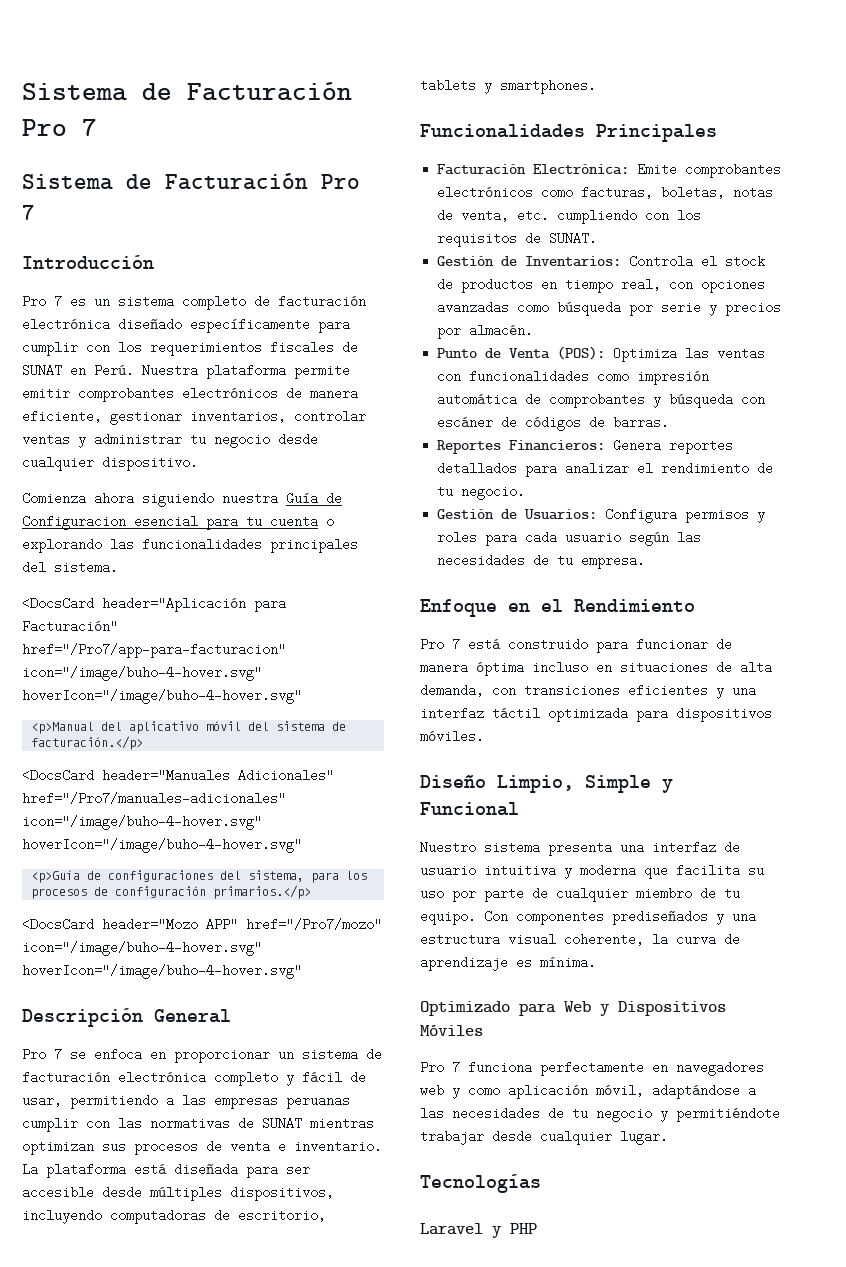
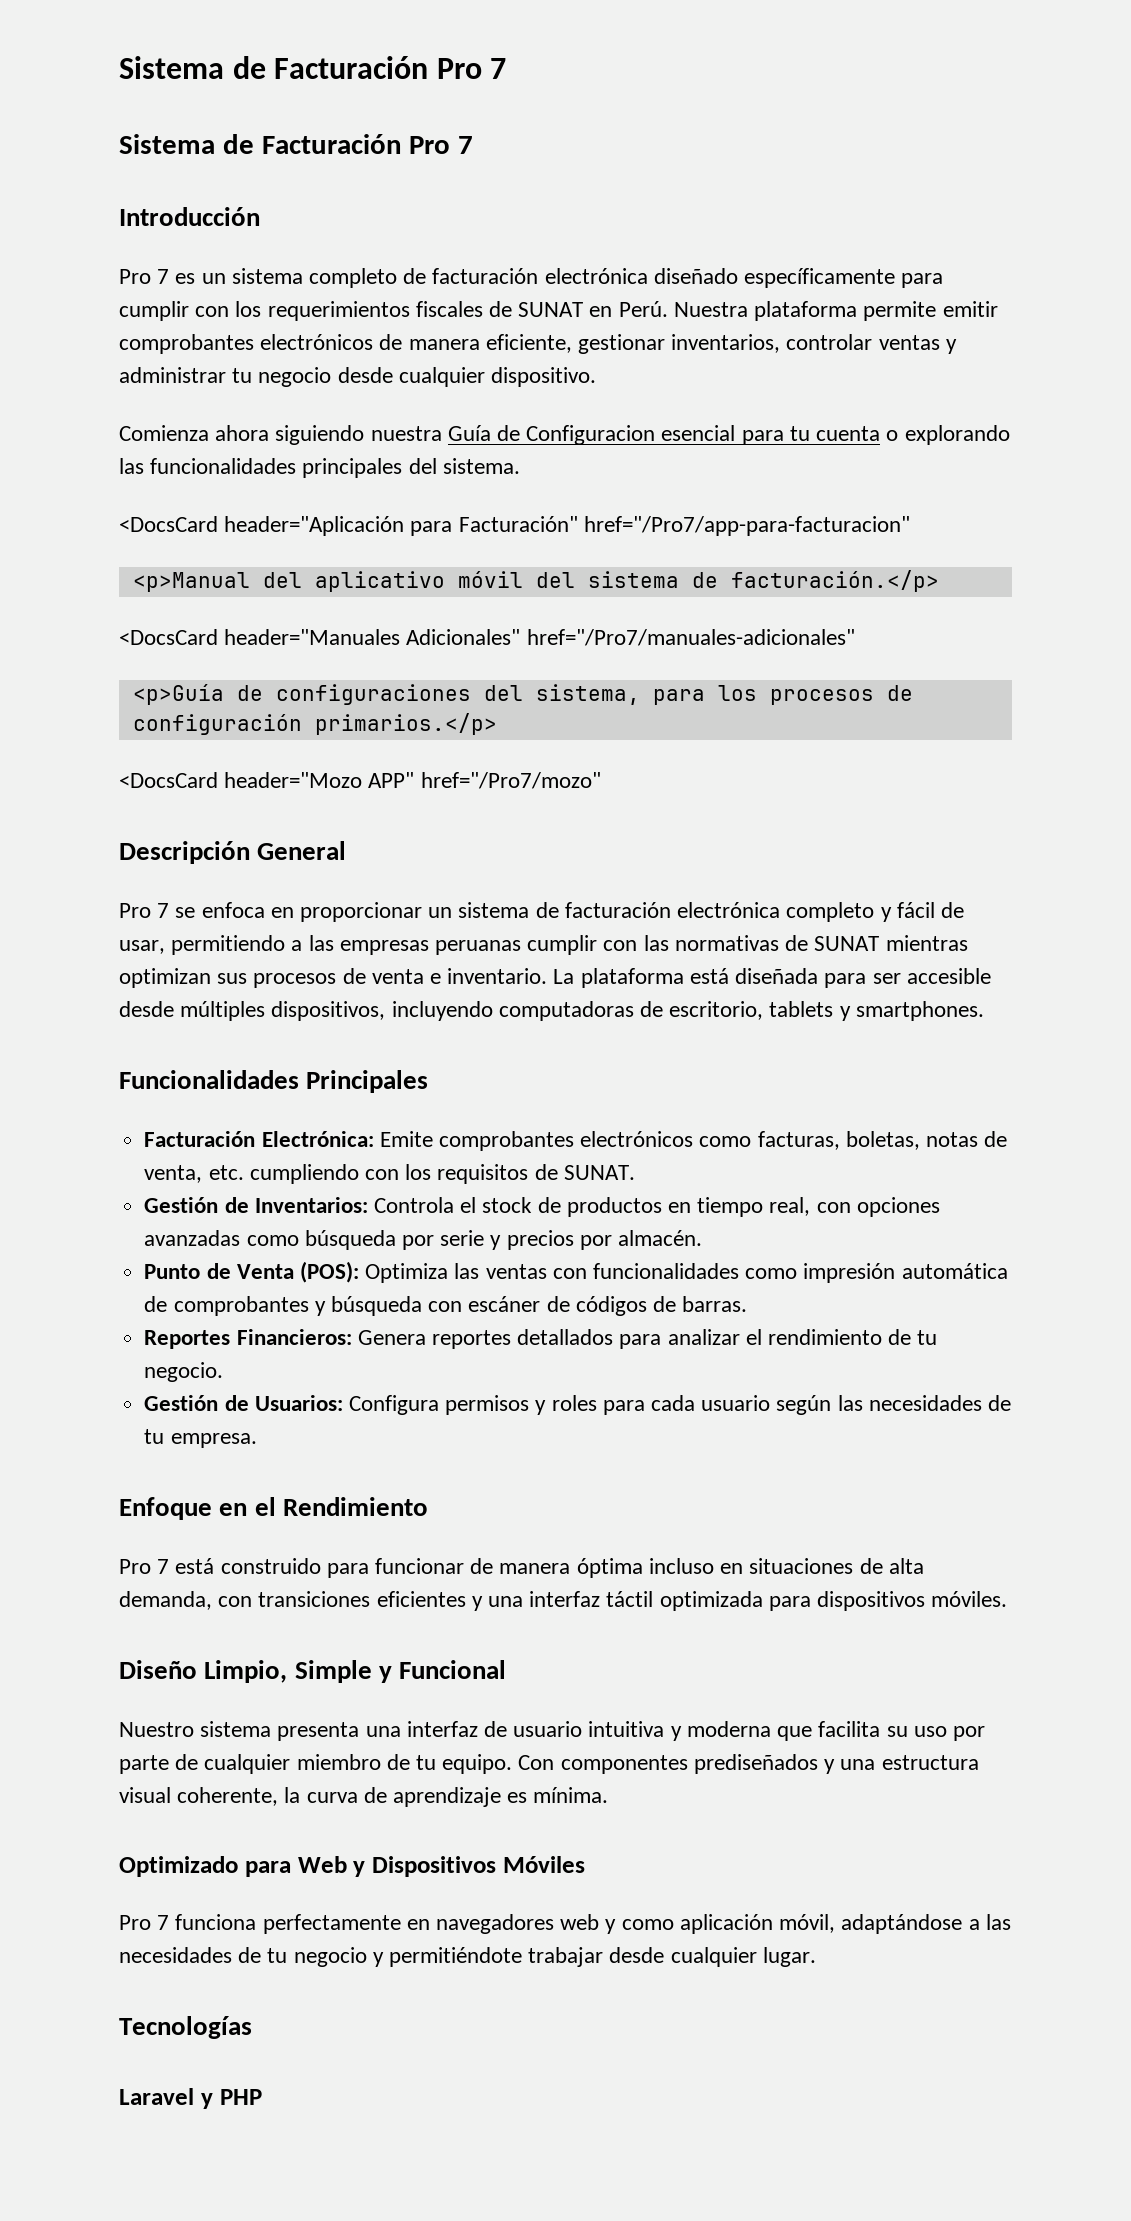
[22,666,262,681] [22,689,302,704] icon="/image/buho-4-hover.svg" hoverIcon="/image/buho-4-hover.svg" -> (910, 526) none
[22,815,262,830] [22,838,302,853] icon="/image/buho-4-hover.svg" hoverIcon="/image/buho-4-hover.svg" -> (855, 637) none
[22,941,262,956] [22,964,302,979] icon="/image/buho-4-hover.svg" hoverIcon="/image/buho-4-hover.svg" -> (601, 780) none

